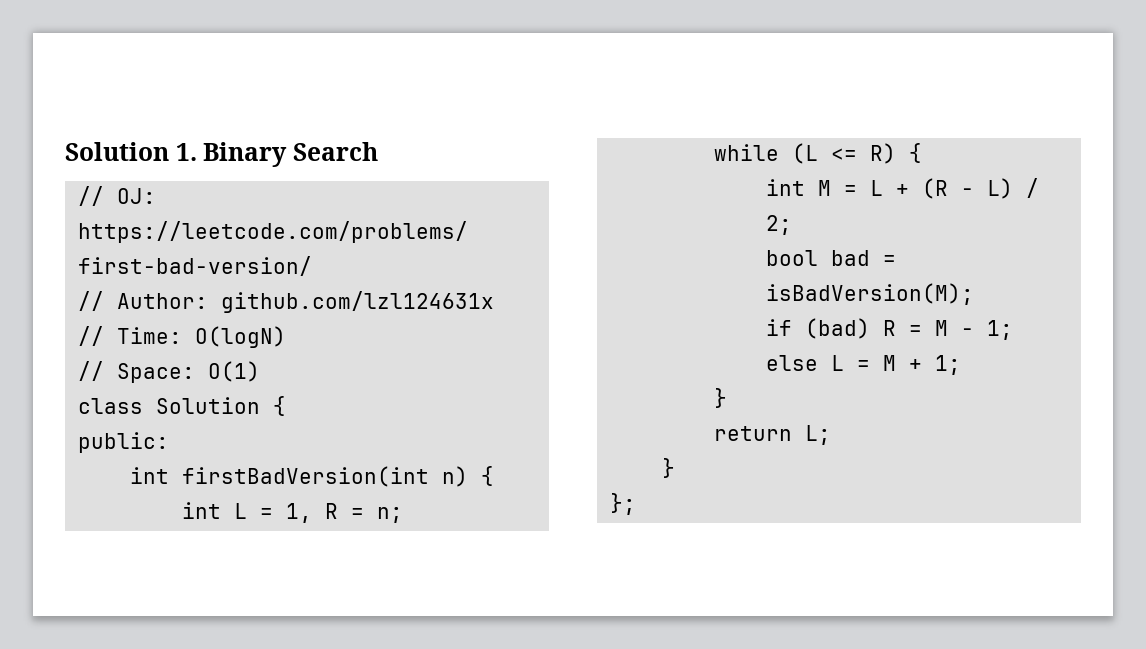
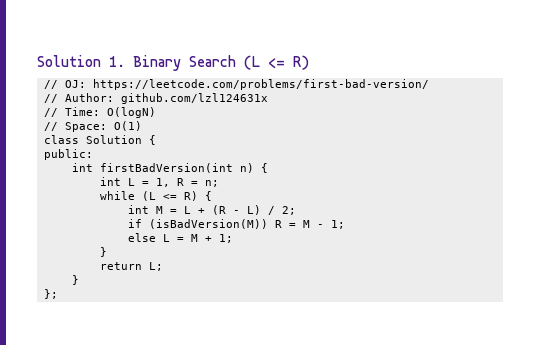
(378, 151) none -> [244,55,309,70] (L <= R)
[765,250,896,266] [765,283,974,305] // bool bad = isBadVersion(M); -> (296, 210) none
[804,318,870,339] (bad) -> [148,219,268,229] (isBadVersion(M))

